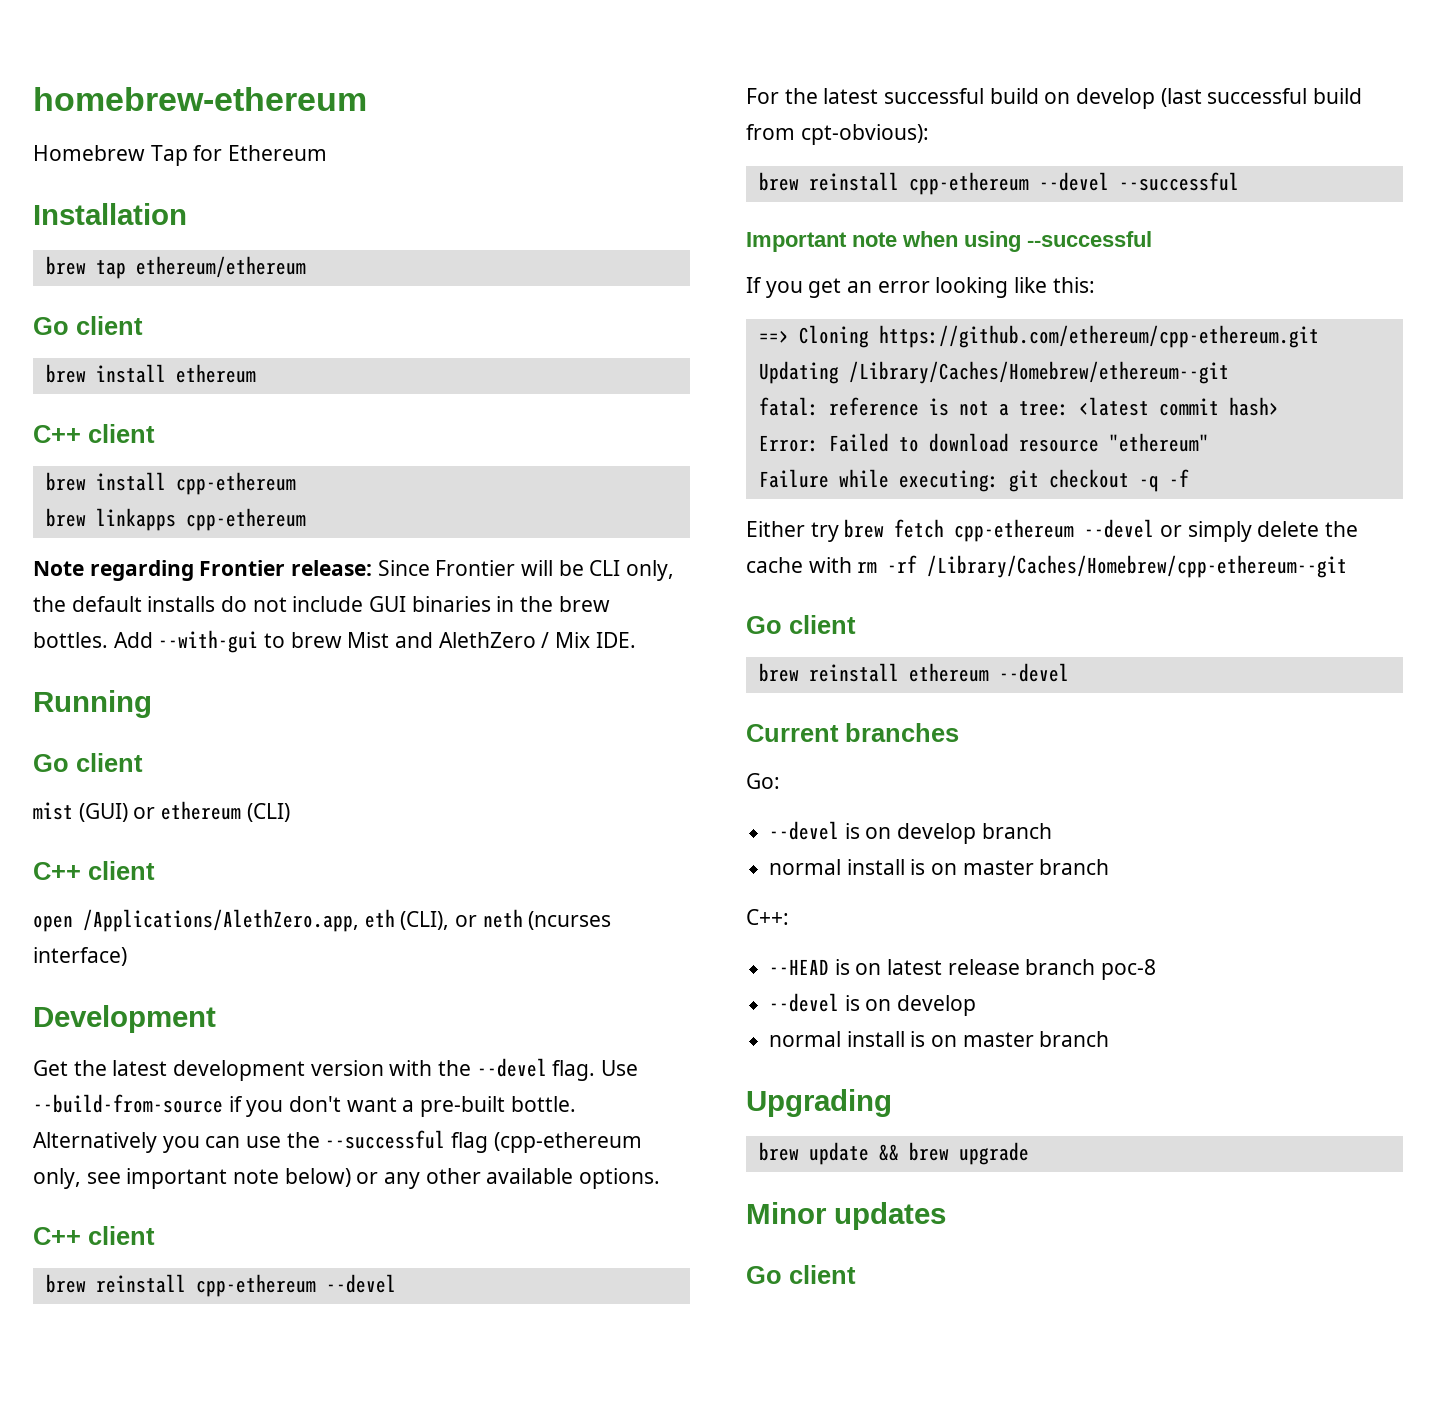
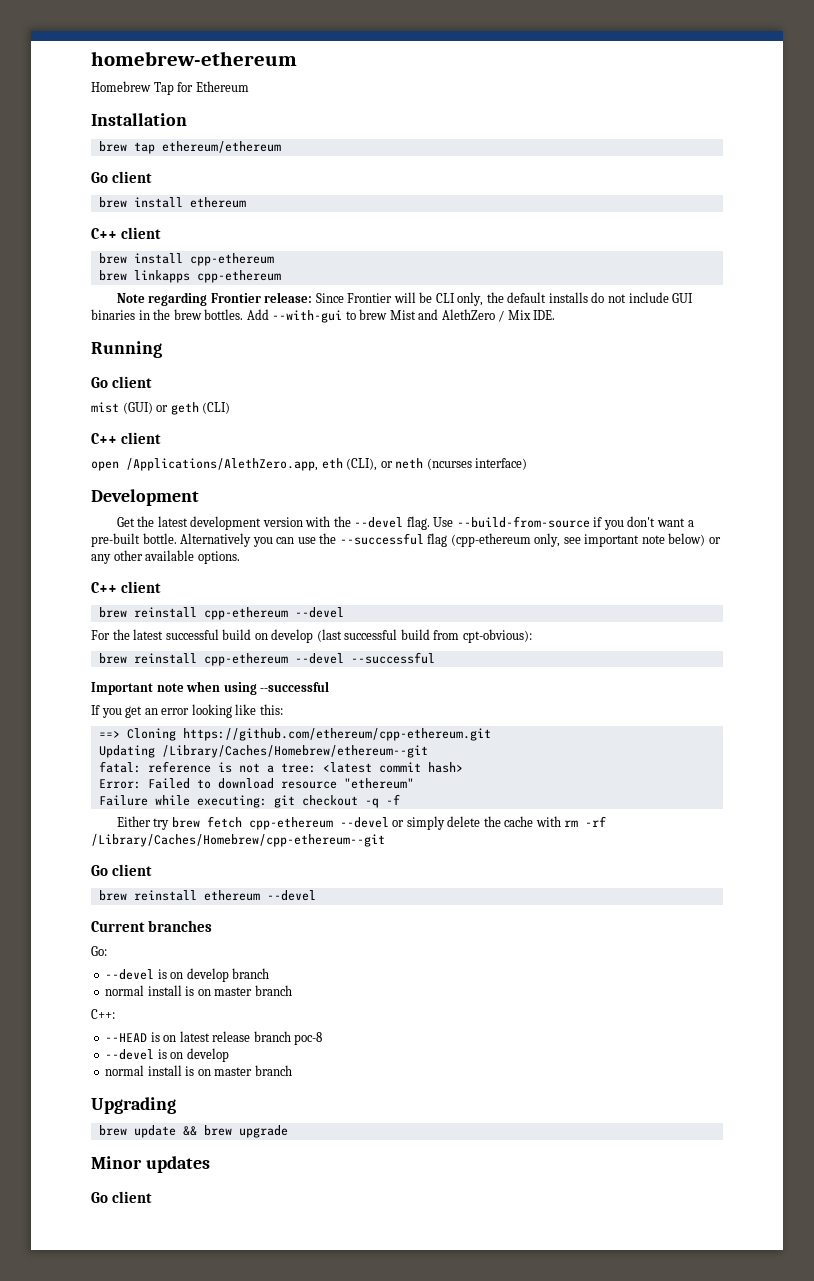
[161,801,242,820] ethereum -> [170,402,199,415] geth

